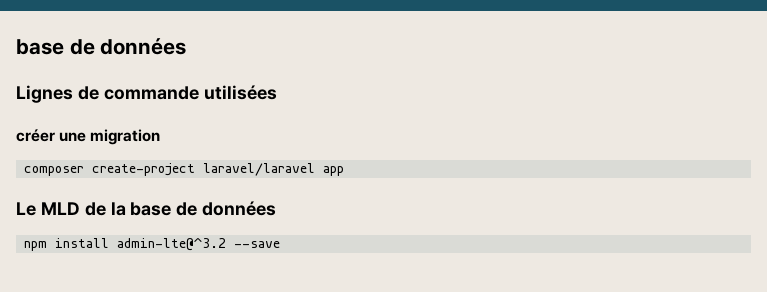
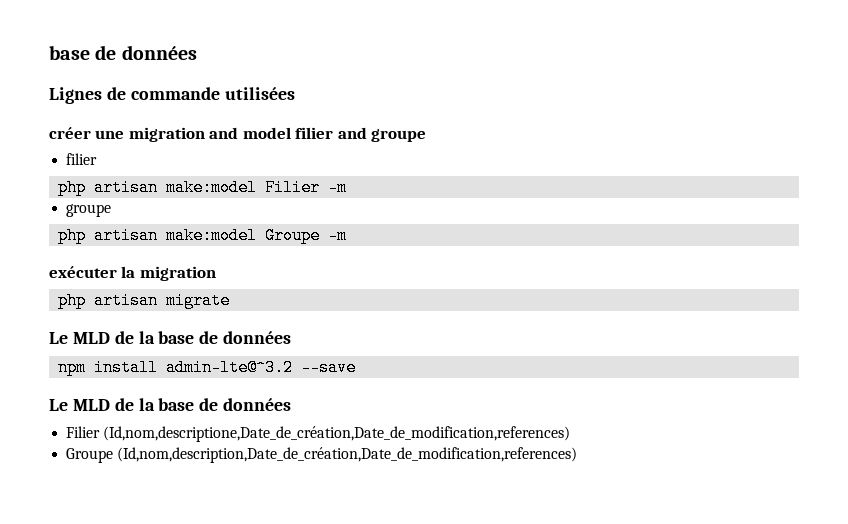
[24,163,345,176] // composer create-project laravel/laravel app -> [209,127,427,142] [66,153,98,165] [58,179,348,196] [66,204,112,217] [58,227,348,244] [49,266,216,281] [58,292,231,309] and model filier and groupe // filier // php artisan make:model Filier -m // groupe // php artisan make:model Groupe -m // exécuter la migration // php artisan migrate
(281, 244) none -> [49,398,292,411] [66,426,571,442] [66,447,578,463] // Le MLD de la base de données // Filier (Id,nom,descriptione,Date_de_création,Date_de_modification,references) // Groupe (Id,nom,description,Date_de_création,Date_de_modification,references)

